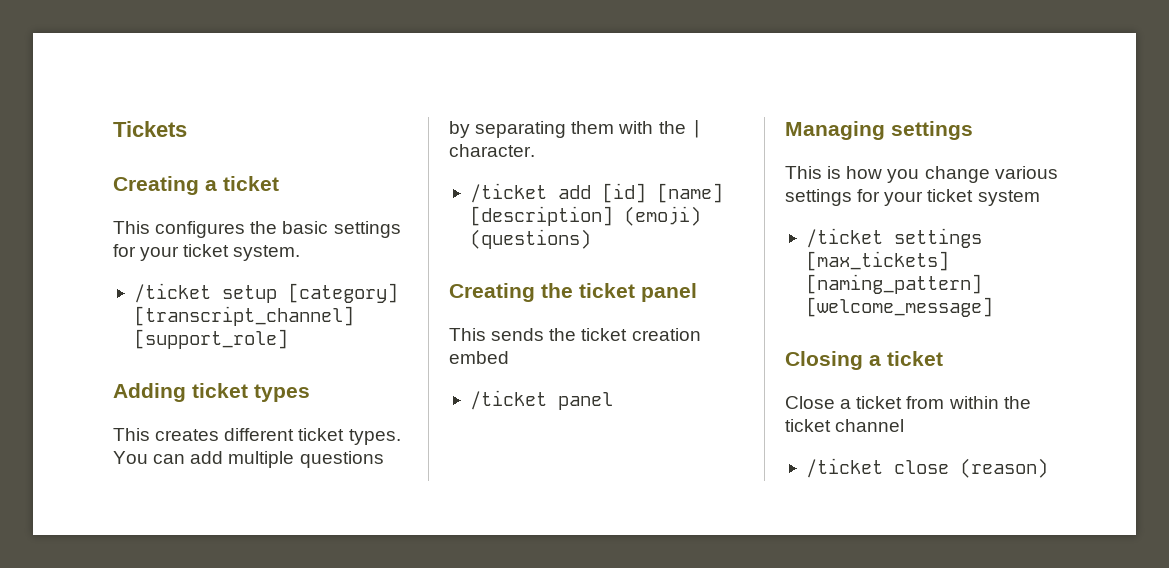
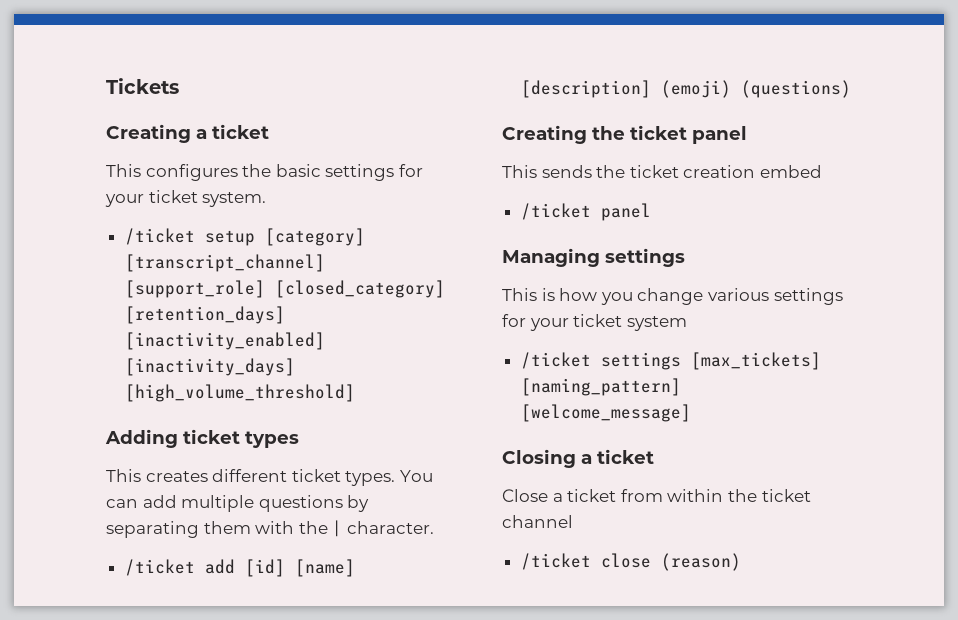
(288, 339) none -> [274,280,445,298] [124,306,285,324] [124,332,325,350] [124,358,295,376] [124,384,355,402] [closed_category] [retention_days] [inactivity_enabled] [inactivity_days] [high_volume_threshold]

